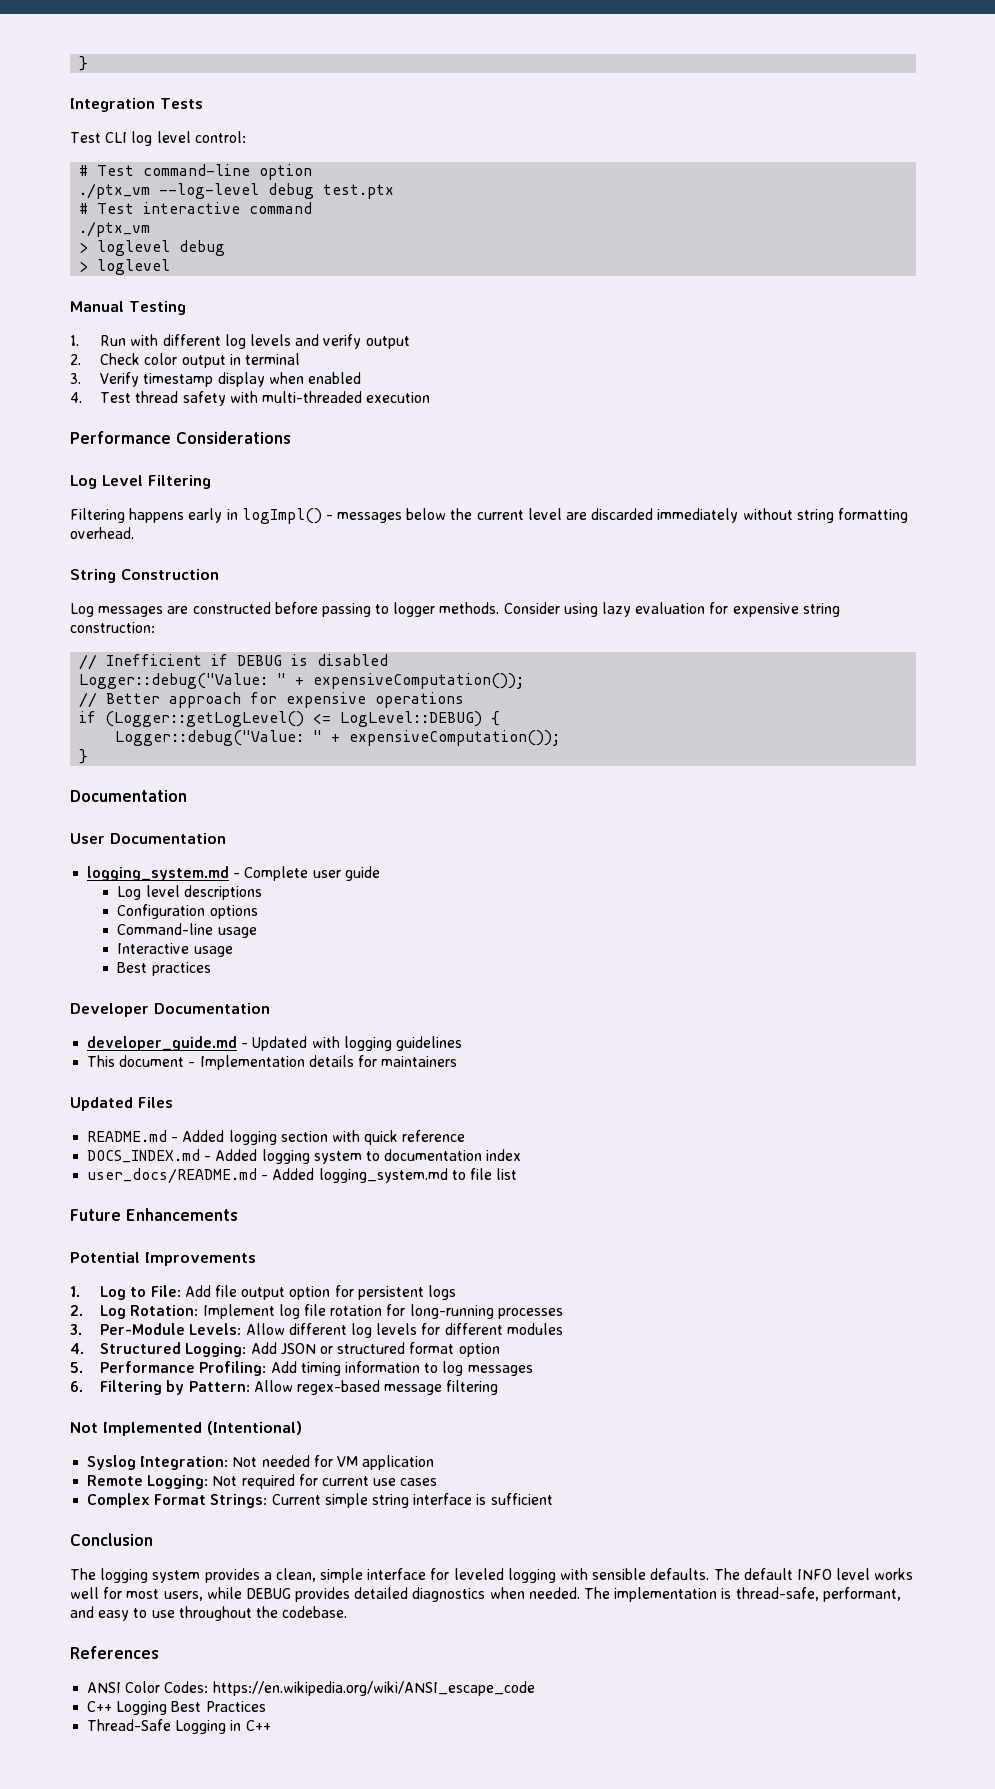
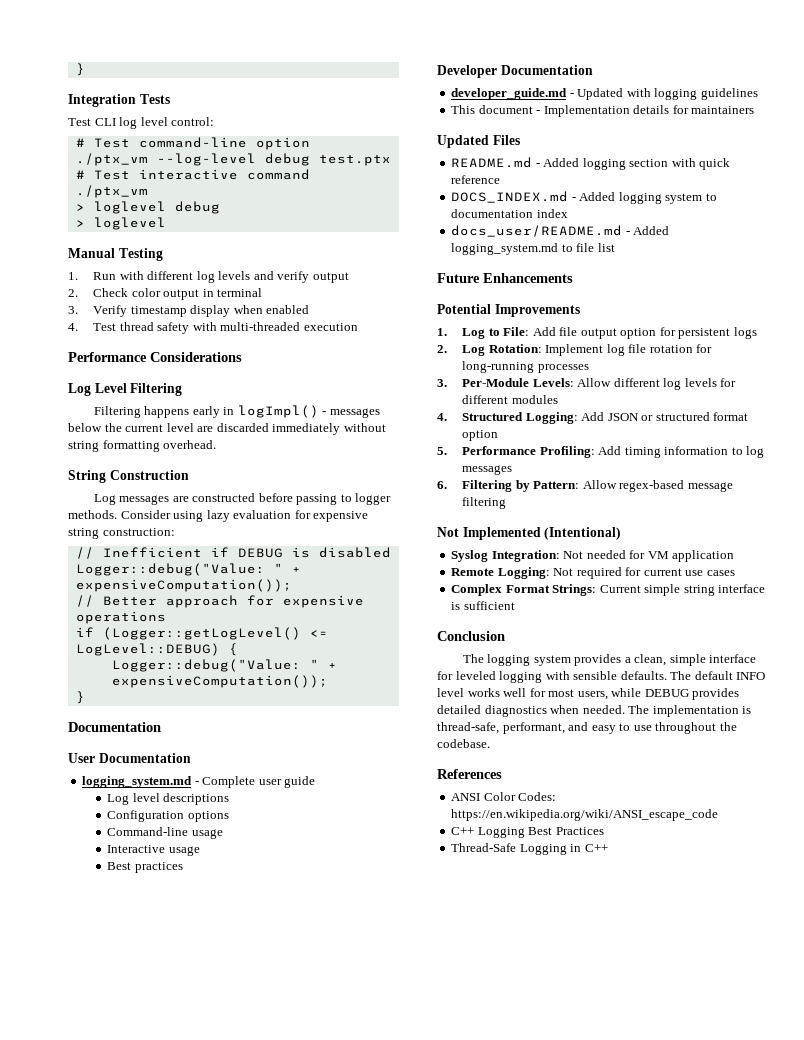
[87,1168,258,1184] user_docs/README.md -> [451,225,623,237] docs_user/README.md

